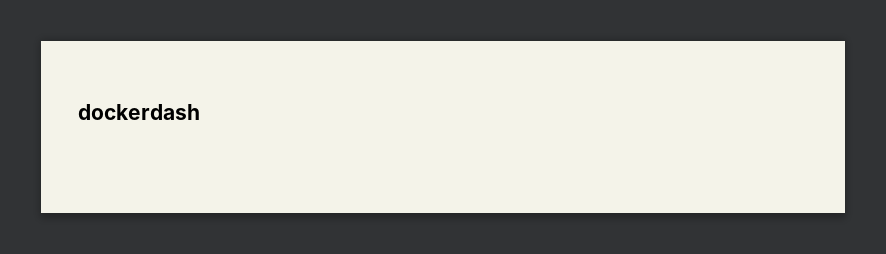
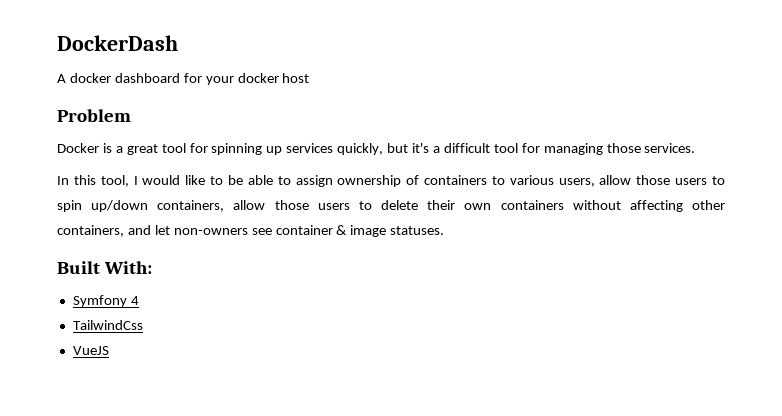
[78,104,200,120] dockerdash -> [57,35,178,51] [57,73,310,85] [57,109,131,122] [57,143,696,155] [57,175,726,187] [57,200,725,212] [57,225,445,237] [57,261,152,274] [72,295,139,307] [72,320,143,330] [72,346,109,355] DockerDash // A docker dashboard for your docker host // Problem // Docker is a great tool for spinning up services quickly, but it's a difficult tool for managing those services. // In this tool, I would like to be able to assign ownership of containers to various users, allow those users to spin up/down containers, allow those users to delete their own containers without affecting other containers, and let non-owners see container & image statuses. // Built With: // Symfony 4 // TailwindCss // VueJS

